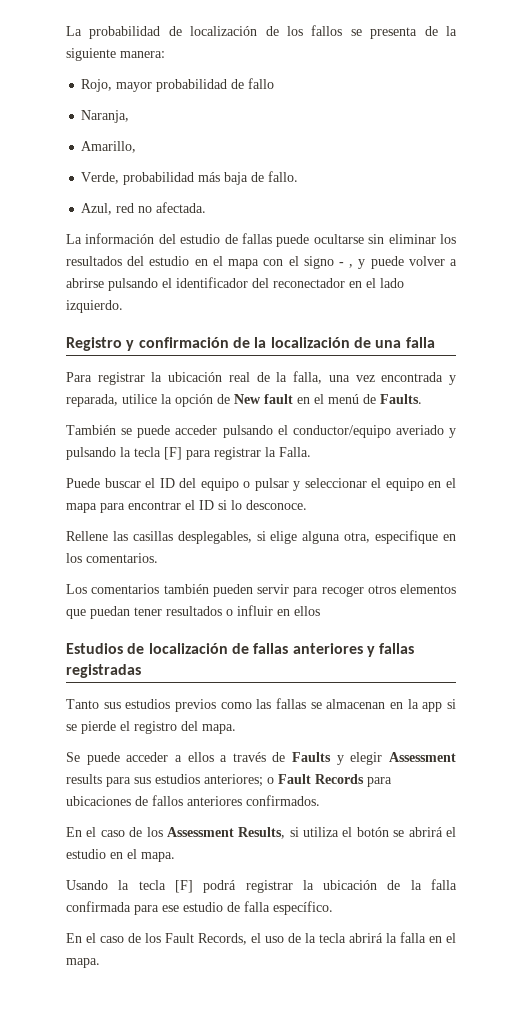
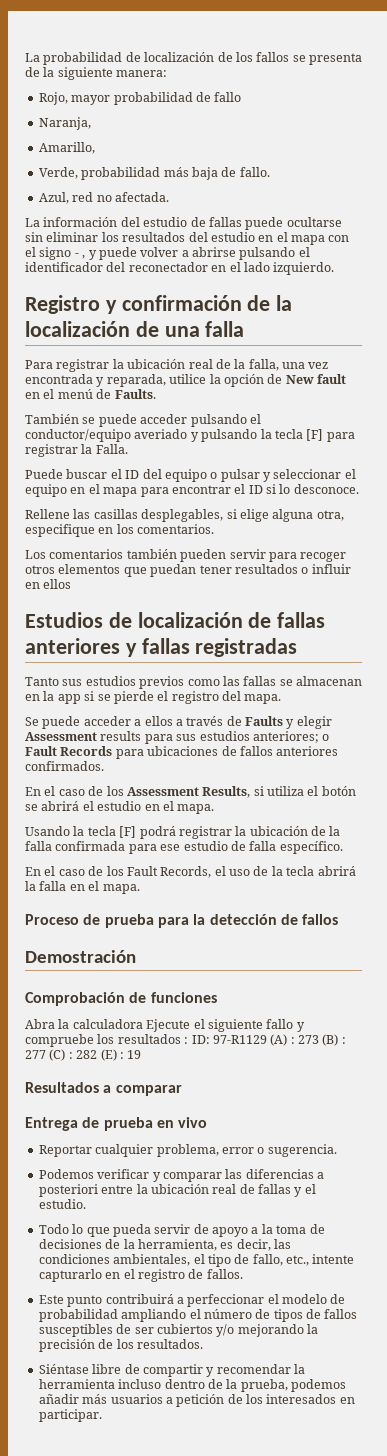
(100, 963) none -> [25,914,339,928] [25,950,136,963] [25,992,217,1006] [25,1019,305,1032] [25,1034,346,1047] [25,1049,142,1061] [25,1082,182,1096] [25,1117,208,1131] [38,1144,337,1157] [38,1169,324,1182] [38,1184,316,1197] [38,1199,86,1209] [38,1224,325,1237] [38,1239,291,1251] [38,1254,355,1267] [38,1269,243,1282] [38,1294,346,1307] [38,1309,358,1322] [38,1324,318,1337] [38,1339,203,1352] [38,1364,305,1377] [38,1379,346,1392] [38,1394,355,1407] [38,1409,102,1422] // Proceso de prueba para la detección de fallos // Demostración // Comprobación de funciones // Abra la calculadora Ejecute el siguiente fallo y compruebe los resultados : ID: 97-R1129 (A) : 273 (B) : 277 (C) : 282 (E) : 19 // Resultados a comparar // Entrega de prueba en vivo // Reportar cualquier problema, error o sugerencia. // Podemos verificar y comparar las diferencias a posteriori entre la ubicación real de fallas y el estudio. // Todo lo que pueda servir de apoyo a la toma de decisiones de la herramienta, es decir, las condiciones ambientales, el tipo de fallo, etc., intente capturarlo en el registro de fallos. // Este punto contribuirá a perfeccionar el modelo de probabilidad ampliando el número de tipos de fallos susceptibles de ser cubiertos y/o mejorando la precisión de los resultados. // Siéntase libre de compartir y recomendar la herramienta incluso dentro de la prueba, podemos añadir más usuarios a petición de los interesados en participar.

